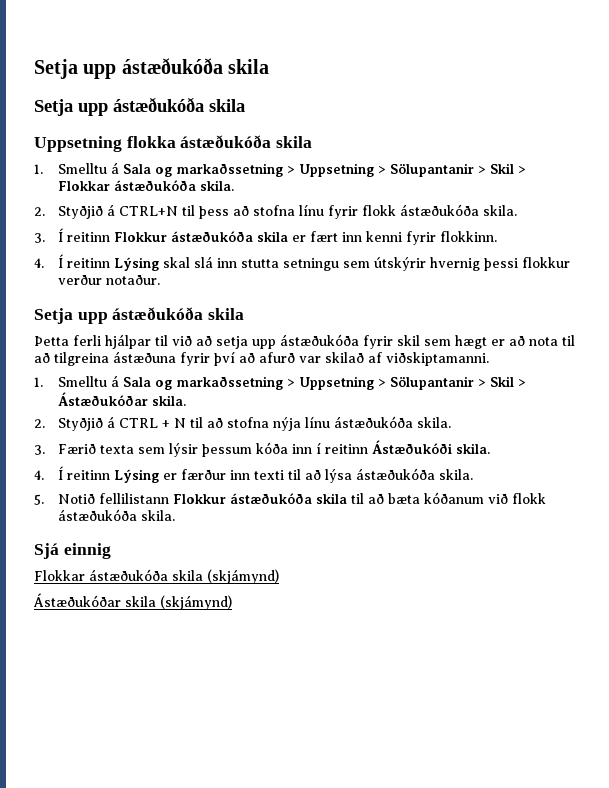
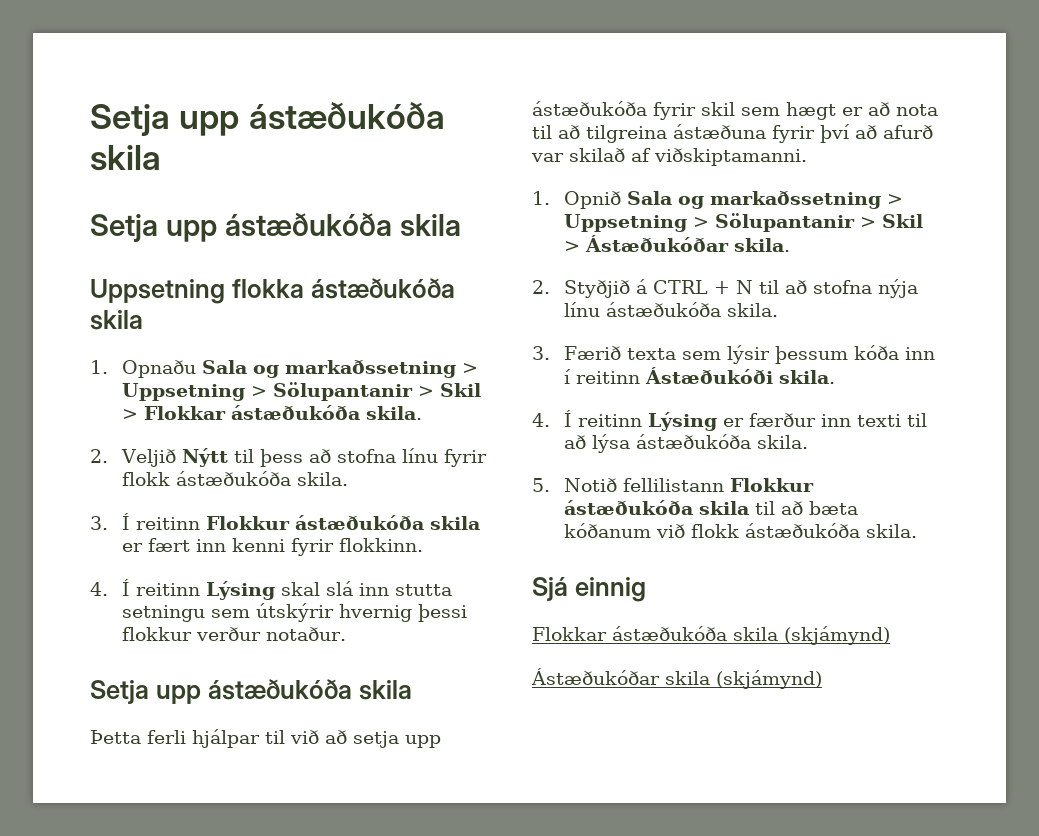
[58,162,120,174] Smelltu á -> [121,360,196,378] Opnaðu
[58,204,179,219] Styðjið á CTRL+N -> [120,448,228,467] Veljið Nýtt
[58,375,120,387] Smelltu á -> [563,191,621,209] Opnið

